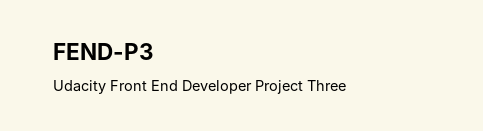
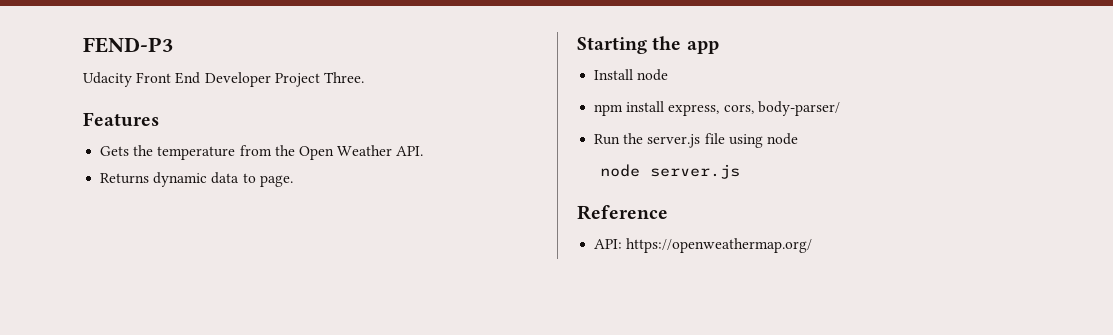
[307,80,346,91] Three -> [323,72,364,83] [83,112,159,127] [100,145,424,160] [100,172,293,187] [577,36,719,54] [594,69,669,81] [594,101,840,116] [594,133,798,148] [600,164,741,179] [577,205,668,220] [594,238,813,253] Three. // Features // Gets the temperature from the Open Weather API. // Returns dynamic data to page. // Starting the app // Install node // npm install express, cors, body-parser/ // Run the server.js file using node // node server.js // Reference // API: https://openweathermap.org/

